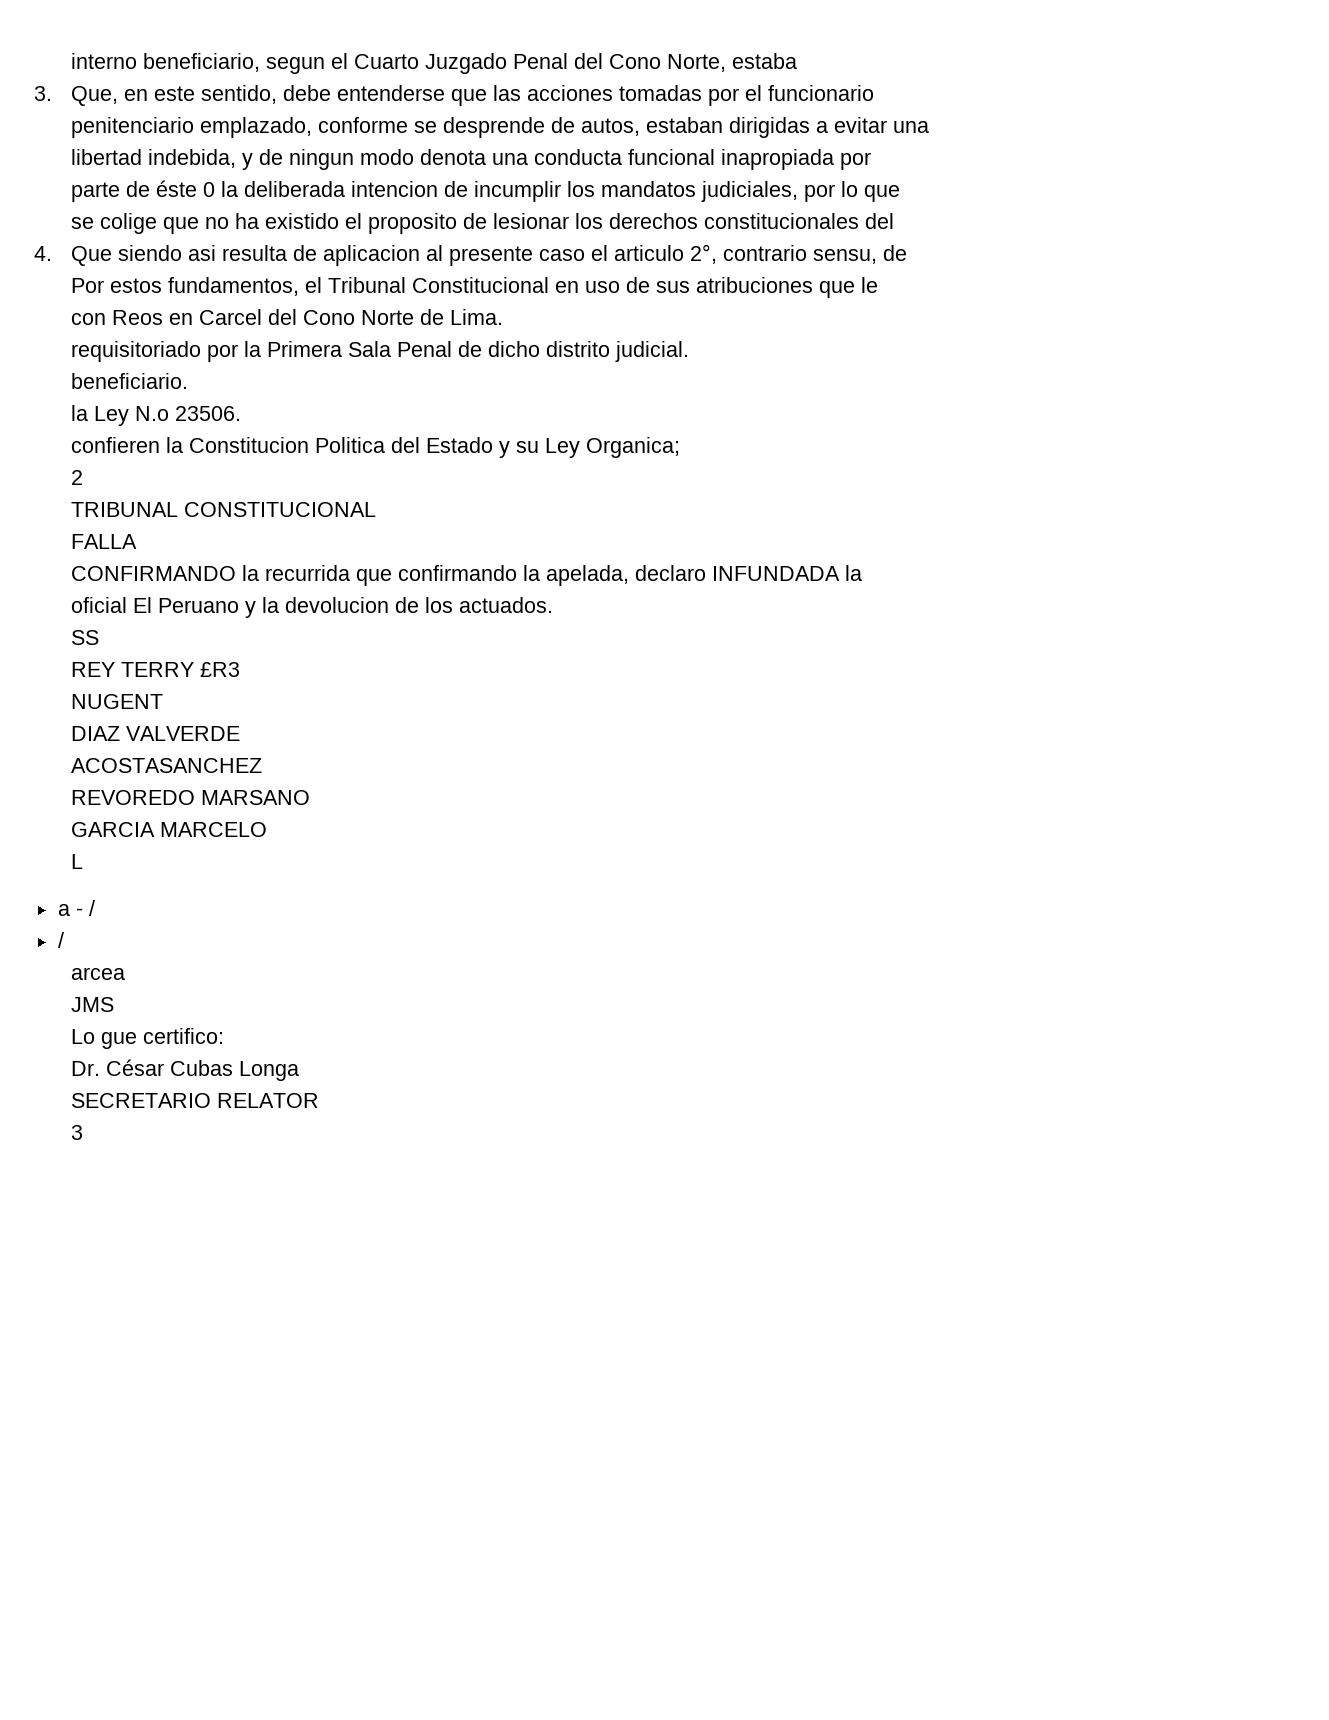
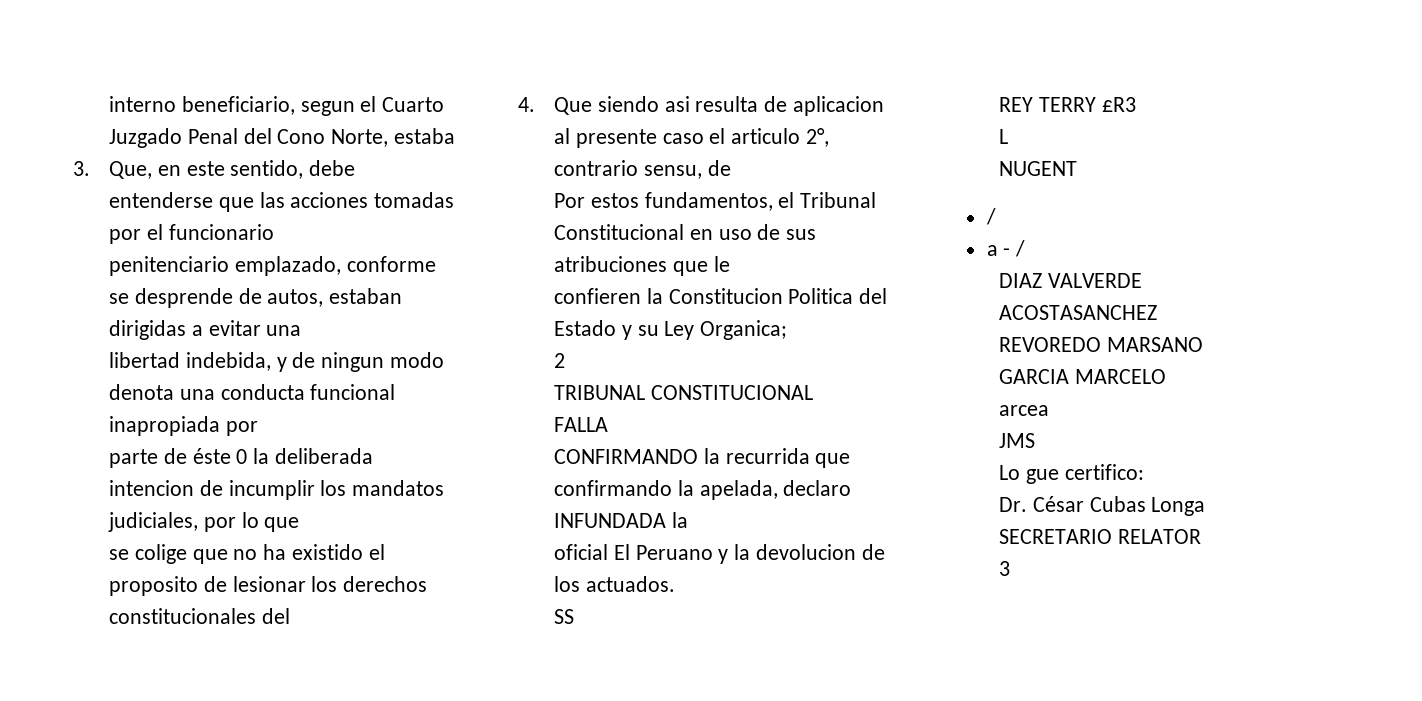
[70,309,503,325] [70,341,689,362] [70,373,188,389] [70,405,241,426] // con Reos en Carcel del Cono Norte de Lima. // requisitoriado por la Primera Sala Penal de dicho distrito judicial. // beneficiario. // la Ley N.o 23506. -> (730, 264) none
(240, 669) none -> [998,129,1008,144] // L
(163, 701) none -> [985,208,996,225] [986,240,1026,257] // / // a - /
[70,854,83,869] [57,900,95,916] [57,932,64,948] // L // a - / // / -> (1166, 376) none

